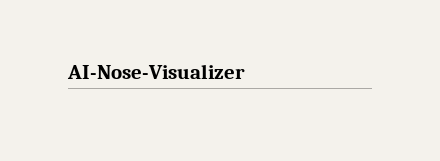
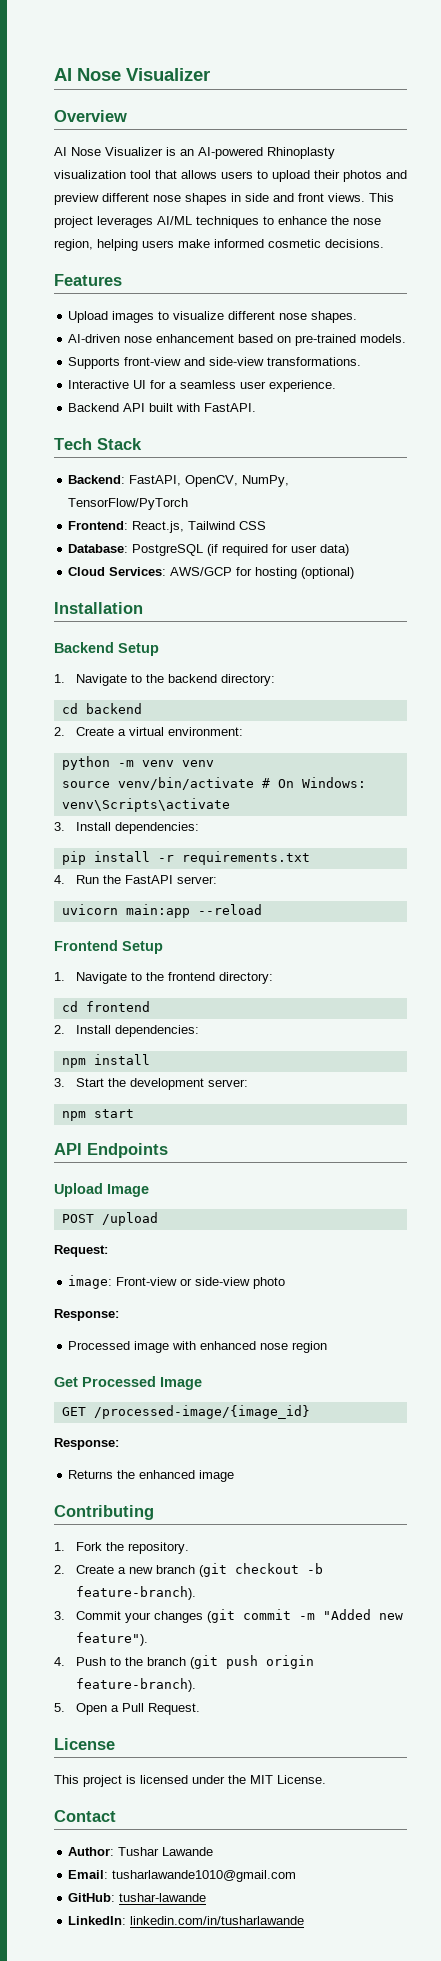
[67,64,245,79] AI-Nose-Visualizer -> [54,68,210,81] [54,110,127,122] [54,147,335,159] [54,170,407,182] [54,193,394,205] [54,216,381,228] [54,239,384,251] [54,274,122,286] [68,311,358,323] [68,334,407,346] [68,357,362,369] [68,380,337,392] [68,403,257,412] [54,438,142,450] [68,475,290,487] [68,498,189,510] [68,521,267,533] [68,544,350,556] [68,567,355,579] [54,602,143,614] [54,642,159,656] [54,674,276,686] [61,703,142,714] [54,727,244,736] [61,756,214,770] [61,777,366,790] [61,798,230,812] [54,822,200,834] [61,851,310,865] [54,875,218,884] [61,904,262,918] [54,940,163,954] [54,972,274,984] [61,1001,150,1012] [54,1025,200,1037] [61,1054,150,1068] [54,1078,249,1090] [61,1109,134,1121] [54,1143,168,1158] [54,1183,149,1197] [61,1212,158,1226] [54,1245,108,1257] [68,1275,286,1289] [54,1309,119,1321] [68,1341,328,1353] [54,1376,202,1390] [61,1405,310,1419] [54,1438,119,1450] [68,1470,235,1482] [54,1505,154,1520] [54,1542,190,1554] [54,1563,324,1577] [76,1586,197,1600] [54,1609,404,1623] [76,1632,149,1646] [54,1655,315,1669] [76,1678,197,1692] [54,1703,201,1715] [54,1738,115,1750] [54,1775,326,1787] [54,1810,116,1822] [68,1847,214,1856] [68,1870,297,1882] [68,1893,207,1902] [68,1916,305,1925] AI Nose Visualizer // Overview // AI Nose Visualizer is an AI-powered Rhinoplasty visualization tool that allows users to upload their photos and preview different nose shapes in side and front views. This project leverages AI/ML techniques to enhance the nose region, helping users make informed cosmetic decisions. // Features // Upload images to visualize different nose shapes. // AI-driven nose enhancement based on pre-trained models. // Supports front-view and side-view transformations. // Interactive UI for a seamless user experience. // Backend API built with FastAPI. // Tech Stack // Backend: FastAPI, OpenCV, NumPy, TensorFlow/PyTorch // Frontend: React.js, Tailwind CSS // Database: PostgreSQL (if required for user data) // Cloud Services: AWS/GCP for hosting (optional) // Installation // Backend Setup // 1. Navigate to the backend directory: // cd backend // 2. Create a virtual environment: // python -m venv venv // source venv/bin/activate # On Windows: venv\Scripts\activate // 3. Install dependencies: // pip install -r requirements.txt // 4. Run the FastAPI server: // uvicorn main:app --reload // Frontend Setup // 1. Navigate to the frontend directory: // cd frontend // 2. Install dependencies: // npm install // 3. Start the development server: // npm start // API Endpoints // Upload Image // POST /upload // Request: // image: Front-view or side-view photo // Response: // Processed image with enhanced nose region // Get Processed Image // GET /processed-image/{image_id} // Response: // Returns the enhanced image // Contributing // 1. Fork the repository. // 2. Create a new branch (git checkout -b feature-branch). // 3. Commit your changes (git commit -m "Added new feature"). // 4. Push to the branch (git push origin feature-branch). // 5. Open a Pull Request. // License // This project is licensed under the MIT License. // Contact // Author: Tushar Lawande // Email: tusharlawande1010@gmail.com // GitHub: tushar-lawande // LinkedIn: linkedin.com/in/tusharlawande

